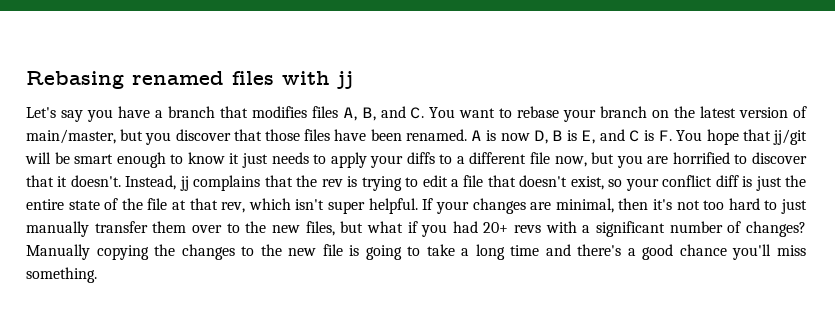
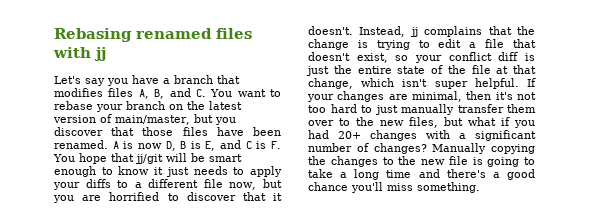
[321,179,343,187] rev -> [308,39,349,50] change
[221,202,246,213] rev, -> [308,78,353,89] change,
[514,225,542,233] revs -> [370,130,417,141] changes

